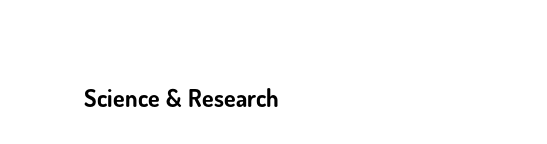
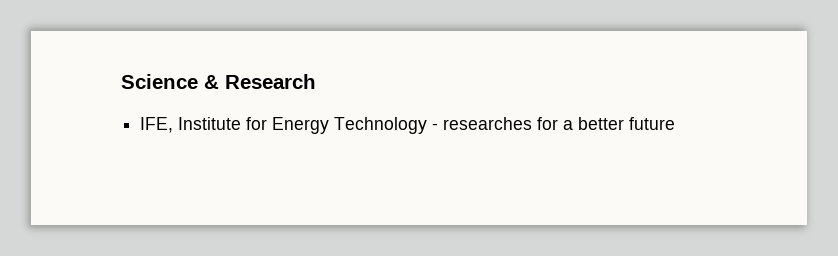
(279, 97) none -> [140,117,676,134] // IFE, Institute for Energy Technology - researches for a better future

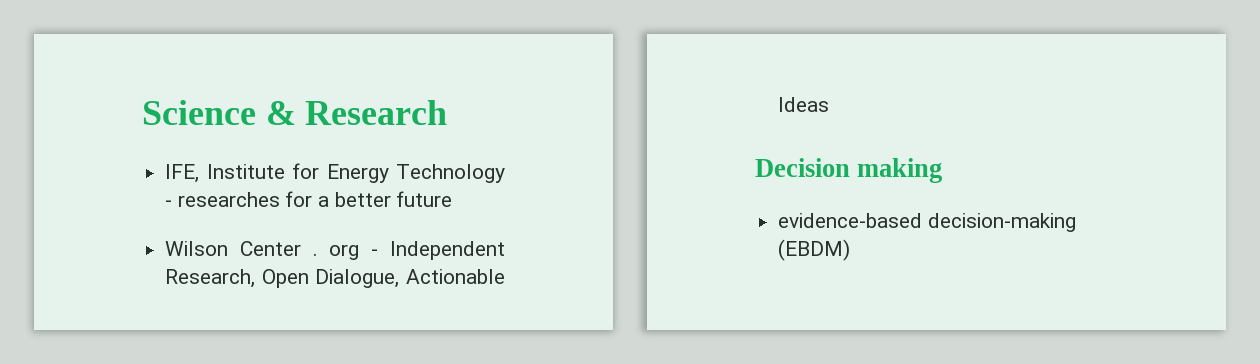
(676, 123) none -> [165,241,505,260] [165,269,505,288] [778,97,830,112] [755,158,943,183] [778,213,1076,232] [778,239,851,261] // Wilson Center . org - Independent Research, Open Dialogue, Actionable Ideas // Decision making // evidence-based decision-making (EBDM)

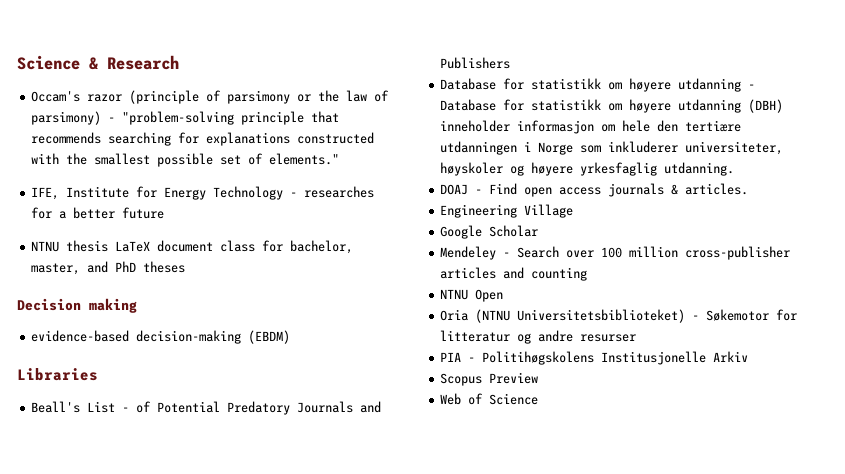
(448, 112) none -> [31,90,390,104] [31,111,340,125] [31,132,375,146] [31,153,340,167] // Occam's razor (principle of parsimony or the law of parsimony) - "problem-solving principle that recommends searching for explanations constructed with the smallest possible set of elements."
[165,241,505,260] [165,269,505,288] [778,97,830,112] Wilson Center . org - Independent Research, Open Dialogue, Actionable Ideas -> [31,240,354,254] [31,261,186,275] NTNU thesis LaTeX document class for bachelor, master, and PhD theses
(851, 250) none -> [17,368,98,381] [31,401,382,415] [440,57,511,69] [440,78,756,92] [440,99,784,113] [440,120,742,134] [440,141,784,155] [440,162,735,176] [440,183,749,197] [440,204,574,218] [440,225,539,239] [440,246,791,260] [440,267,588,281] [440,289,504,302] [440,309,798,323] [440,330,637,344] [440,351,749,365] [440,372,539,386] [440,393,539,405] // Libraries // Beall's List - of Potential Predatory Journals and Publishers // Database for statistikk om høyere utdanning - Database for statistikk om høyere utdanning (DBH) inneholder informasjon om hele den tertiære utdanningen i Norge som inkluderer universiteter, høyskoler og høyere yrkesfaglig utdanning. // DOAJ - Find open access journals & articles. // Engineering Village // Google Scholar // Mendeley - Search over 100 million cross-publisher articles and counting // NTNU Open // Oria (NTNU Universitetsbiblioteket) - Søkemotor for litteratur og andre resurser // PIA - Politihøgskolens Institusjonelle Arkiv // Scopus Preview // Web of Science

